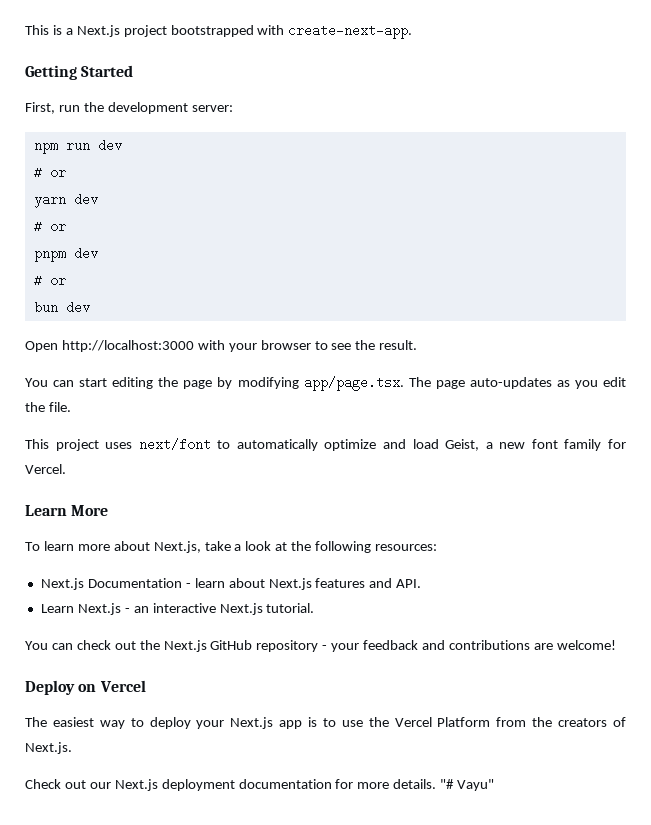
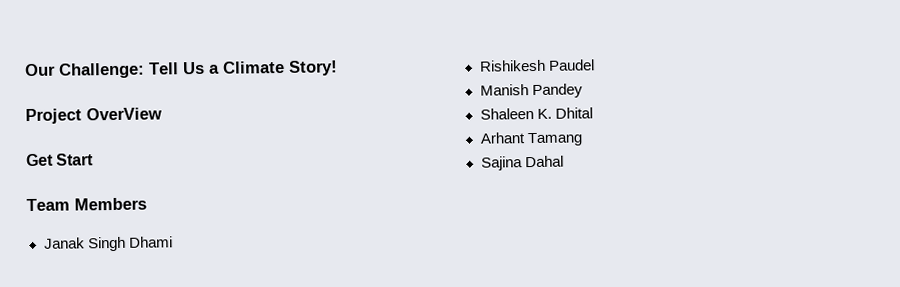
[25,24,413,39] [25,65,134,80] [25,102,233,114] [33,139,122,154] [33,166,66,179] [33,193,98,208] [33,220,66,233] [33,247,98,262] [33,274,66,287] [33,301,90,314] [25,340,418,352] [25,376,626,391] [25,402,71,412] [25,438,626,451] [25,464,66,474] [25,505,109,516] [25,541,438,553] [40,578,422,590] [40,603,315,615] [25,640,616,652] [25,680,146,695] [25,717,626,729] [25,742,72,754] [25,779,495,791] This is a Next.js project bootstrapped with create-next-app. // Getting Started // First, run the development server: // npm run dev // # or // yarn dev // # or // pnpm dev // # or // bun dev // Open http://localhost:3000 with your browser to see the result. // You can start editing the page by modifying app/page.tsx. The page auto-updates as you edit the file. // This project uses next/font to automatically optimize and load Geist, a new font family for Vercel. // Learn More // To learn more about Next.js, take a look at the following resources: // Next.js Documentation - learn about Next.js features and API. // Learn Next.js - an interactive Next.js tutorial. // You can check out the Next.js GitHub repository - your feedback and contributions are welcome! // Deploy on Vercel // The easiest way to deploy your Next.js app is to use the Vercel Platform from the creators of Next.js. // Check out our Next.js deployment documentation for more details. "# Vayu" -> [25,60,338,79] [25,107,162,125] [26,153,95,167] [26,197,147,212] [43,236,173,252] [479,59,595,72] [479,83,583,99] [479,107,593,120] [479,132,583,147] [480,155,564,171] Our Challenge: Tell Us a Climate Story! // Project OverView // Get Start // Team Members // Janak Singh Dhami // Rishikesh Paudel // Manish Pandey // Shaleen K. Dhital // Arhant Tamang // Sajina Dahal

